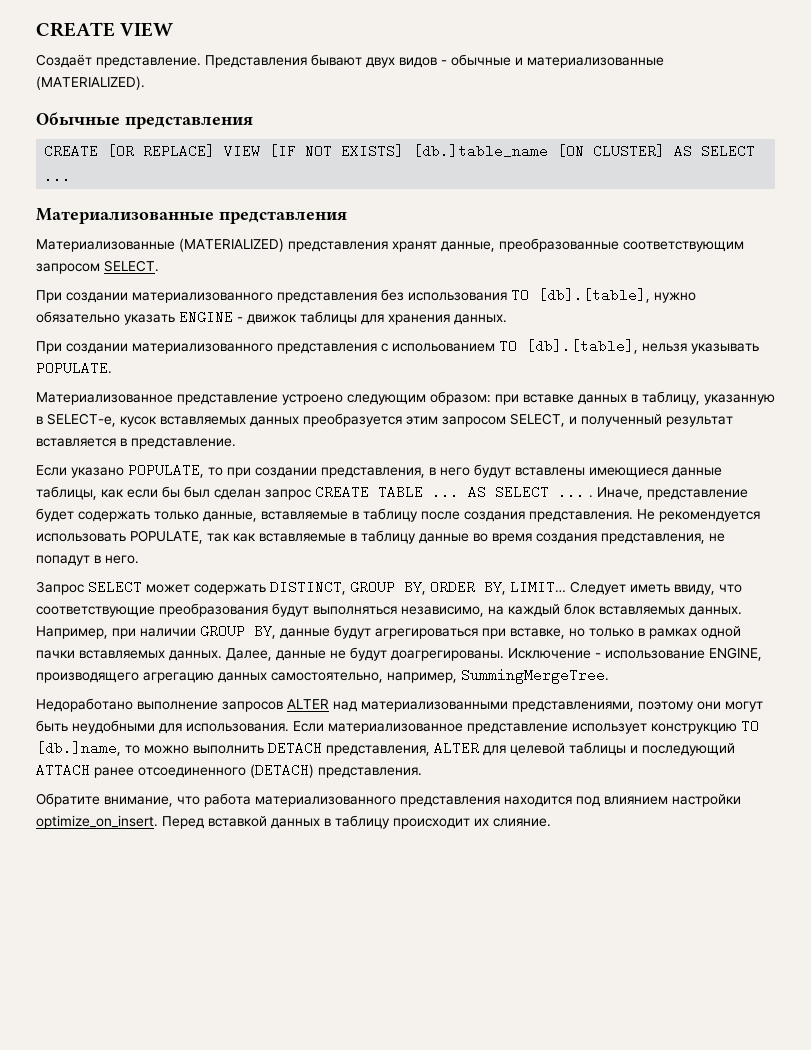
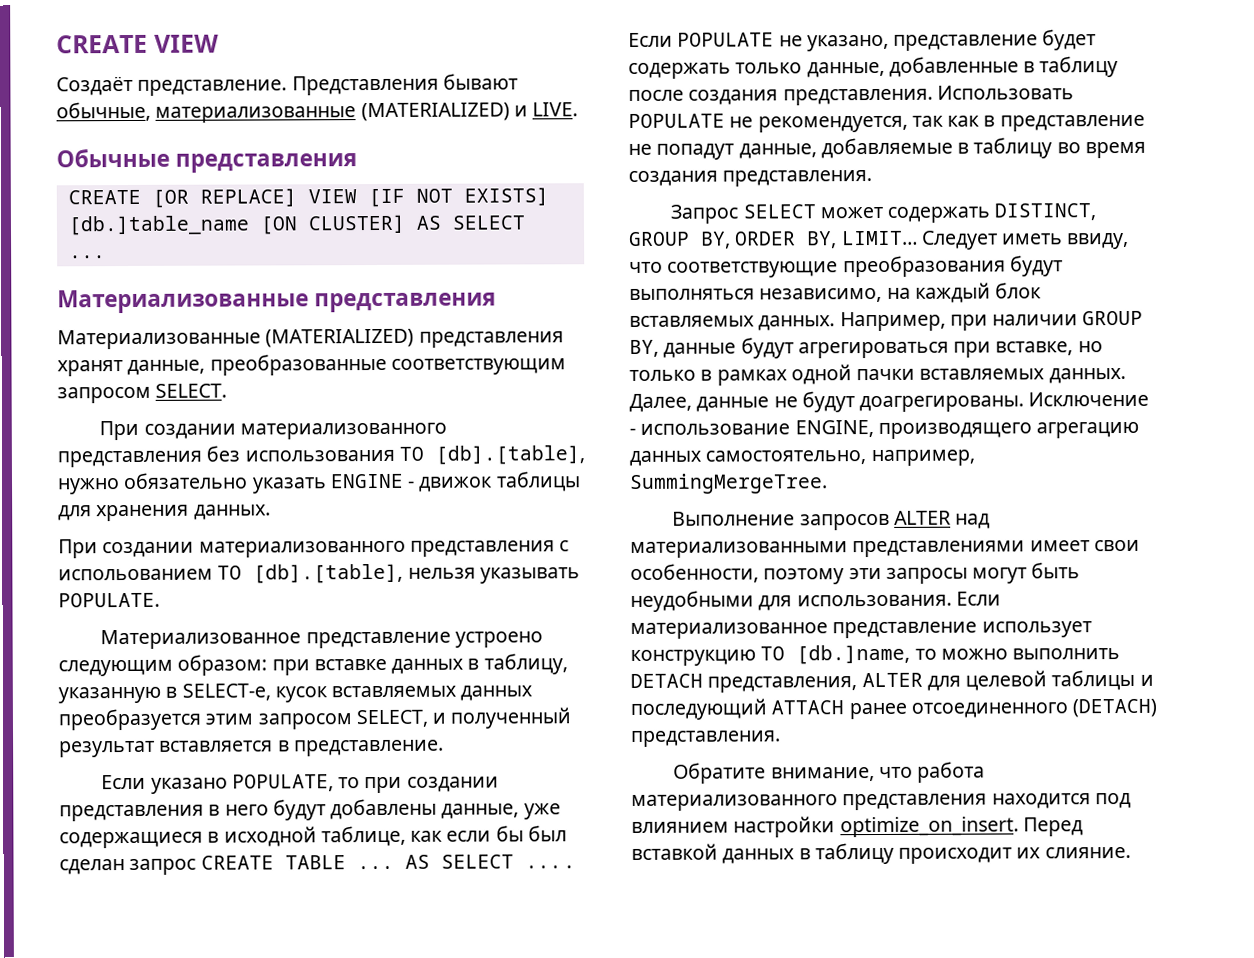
[366,54,664,68] [36,76,145,90] двух видов - обычные и материализованные (MATERIALIZED). -> [56,101,579,123] обычные, материализованные (MATERIALIZED) и LIVE.
[321,467,425,478] представления, -> [59,804,204,822] представления
[515,467,722,478] [36,486,97,500] вставлены имеющиеся данные таблицы, -> [330,798,561,820] [59,825,406,849] добавлены данные, уже содержащиеся в исходной таблице,
[597,487,643,500] Иначе, -> [628,32,889,52] Если POPULATE не указано,
[261,511,348,520] вставляемые -> [888,56,1019,77] добавленные
[637,509,760,522] [36,530,469,544] Не рекомендуется использовать POPULATE, так как вставляемые в таблицу данные -> [936,85,1074,100] [628,113,1145,133] [628,137,1053,160] Использовать POPULATE не рекомендуется, так как в представление не попадут данные, добавляемые в таблицу
[601,533,725,544] [36,555,139,566] представления, не попадут в него. -> [722,170,873,187] представления.
[36,698,218,712] Недоработано выполнение -> [672,511,796,526] Выполнение
[512,701,721,712] представлениями, поэтому они -> [852,539,1140,558] [630,563,968,585] представлениями имеет свои особенности, поэтому эти запросы

